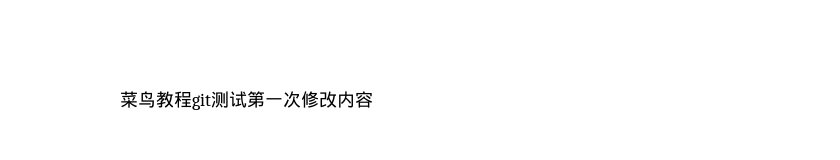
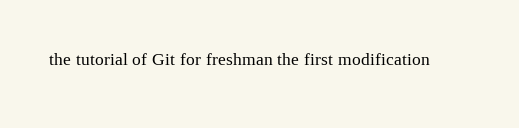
[119,91,373,110] 菜鸟教程git测试第一次修改内容 -> [49,53,430,65] the tutorial of Git for freshman the first modification

